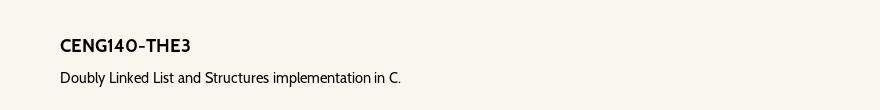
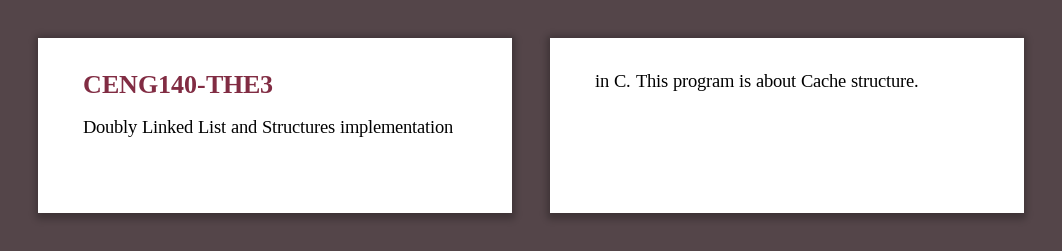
(402, 77) none -> [636,74,919,91] This program is about Cache structure.

